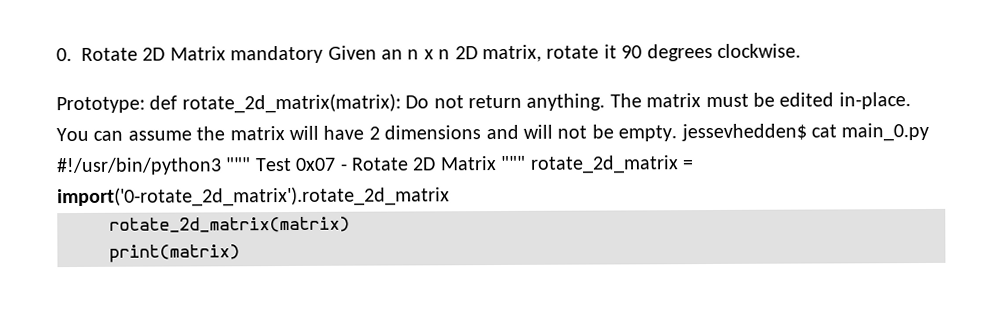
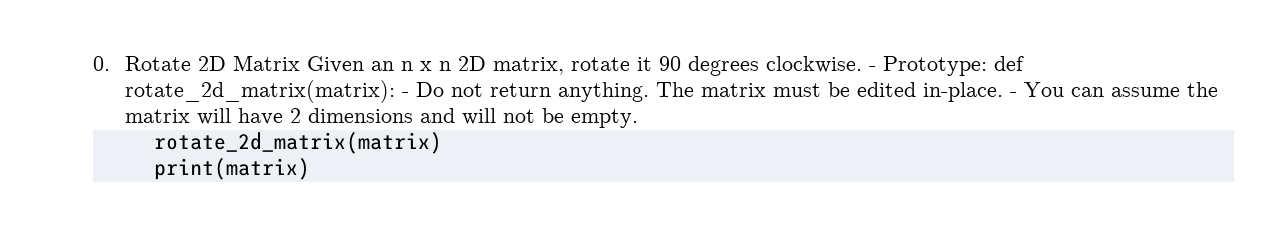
[230,45,324,64] mandatory -> (300, 63) none
(801, 50) // -> [868,66,876,71] -
(401, 103) none -> [401,92,409,97] -
(911, 101) none -> [1009,92,1017,97] -
[680,122,930,142] [56,155,694,176] [57,186,450,208] jessevhedden$ cat main_0.py #!/usr/bin/python3 """ Test 0x07 - Rotate 2D Matrix """ rotate_2d_matrix = import('0-rotate_2d_matrix').rotate_2d_matrix -> (638, 118) none

